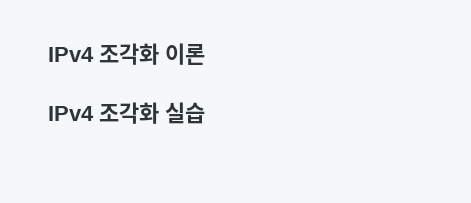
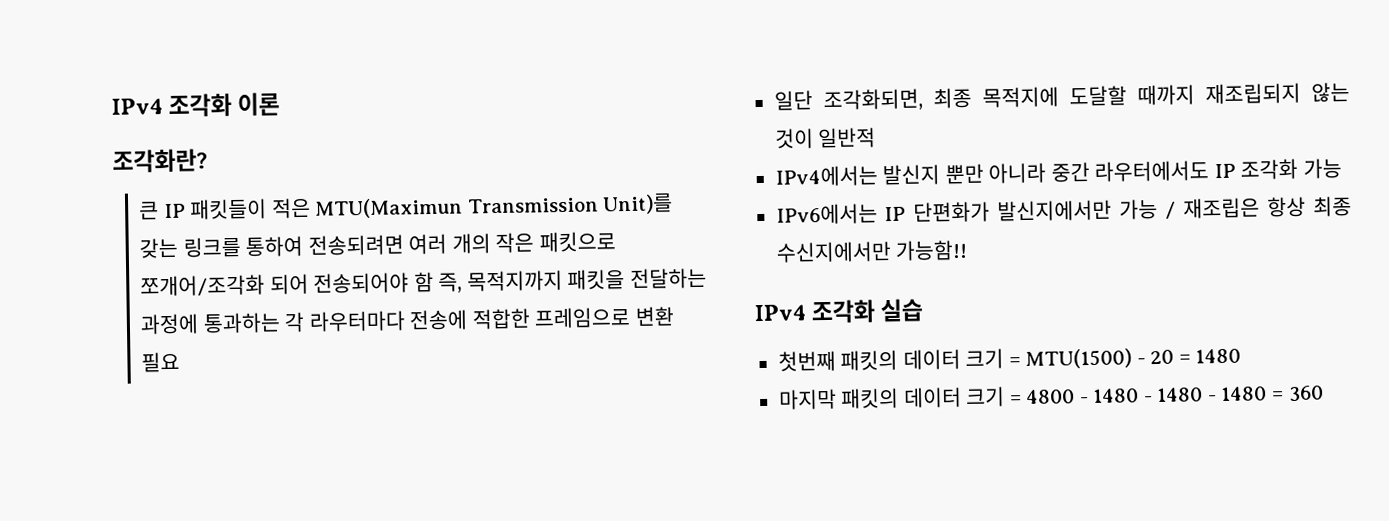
[48,102,205,124] IPv4 조각화 실습 -> [112,148,208,173] [139,193,674,220] [139,231,616,259] [140,267,707,297] [140,306,674,335] [141,351,181,373] [773,82,1350,112] [774,127,877,149] [774,158,1342,187] [775,196,1352,225] [775,239,969,263] [754,298,924,324] [777,348,1242,372] [777,385,1324,410] 조각화란? // 큰 IP 패킷들이 적은 MTU(Maximun Transmission Unit)를 갖는 링크를 통하여 전송되려면 여러 개의 작은 패킷으로 쪼개어/조각화 되어 전송되어야 함 즉, 목적지까지 패킷을 전달하는 과정에 통과하는 각 라우터마다 전송에 적합한 프레임으로 변환 필요 // 일단 조각화되면, 최종 목적지에 도달할 때까지 재조립되지 않는 것이 일반적 // IPv4에서는 발신지 뿐만 아니라 중간 라우터에서도 IP 조각화 가능 // IPv6에서는 IP 단편화가 발신지에서만 가능 / 재조립은 항상 최종 수신지에서만 가능함!! // IPv4 조각화 실습 // 첫번째 패킷의 데이터 크기 = MTU(1500) - 20 = 1480 // 마지막 패킷의 데이터 크기 = 4800 - 1480 - 1480 - 1480 = 360

